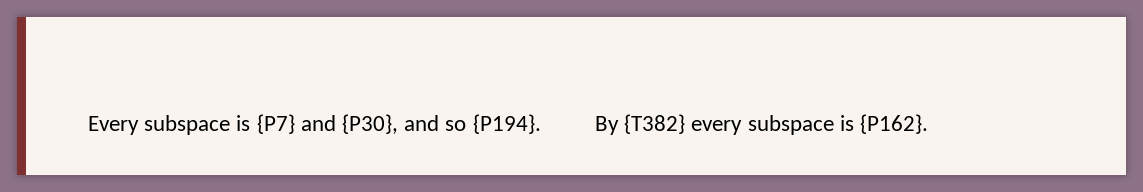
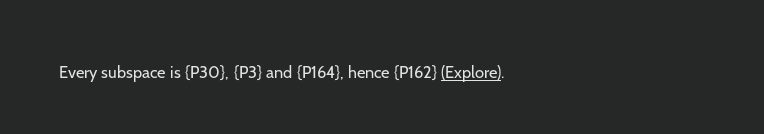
[256,114,929,135] {P7} and {P30}, and so {P194}. By {T382} every subspace is {P162}. -> [185,65,505,82] {P30}, {P3} and {P164}, hence {P162} (Explore).

